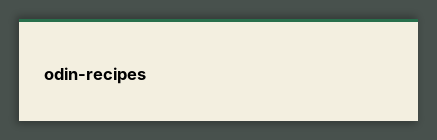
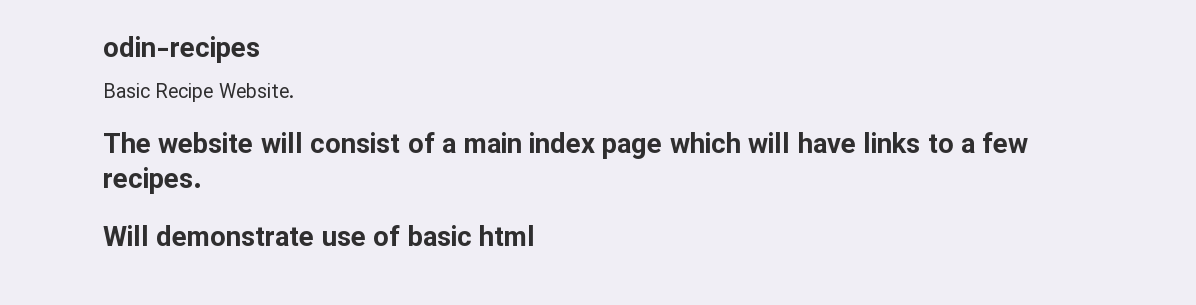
(146, 75) none -> [103,83,294,102] [103,132,1029,159] [103,167,202,194] [103,225,536,246] // Basic Recipe Website. // The website will consist of a main index page which will have links to a few recipes. // Will demonstrate use of basic html

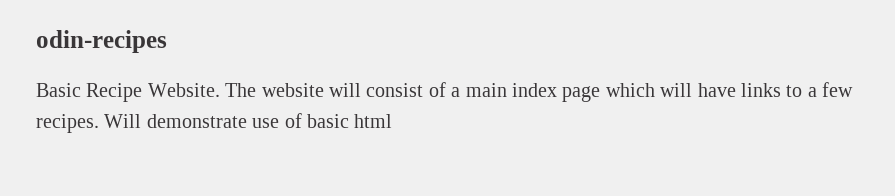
(294, 90) // -> (220, 90) none
(202, 180) // -> (99, 123) none

